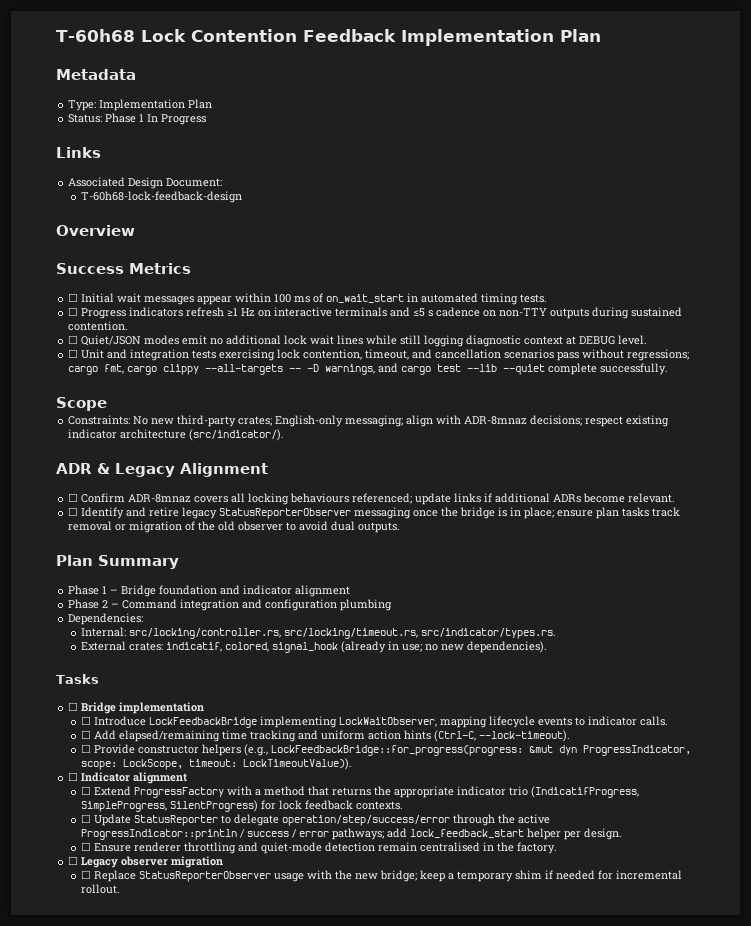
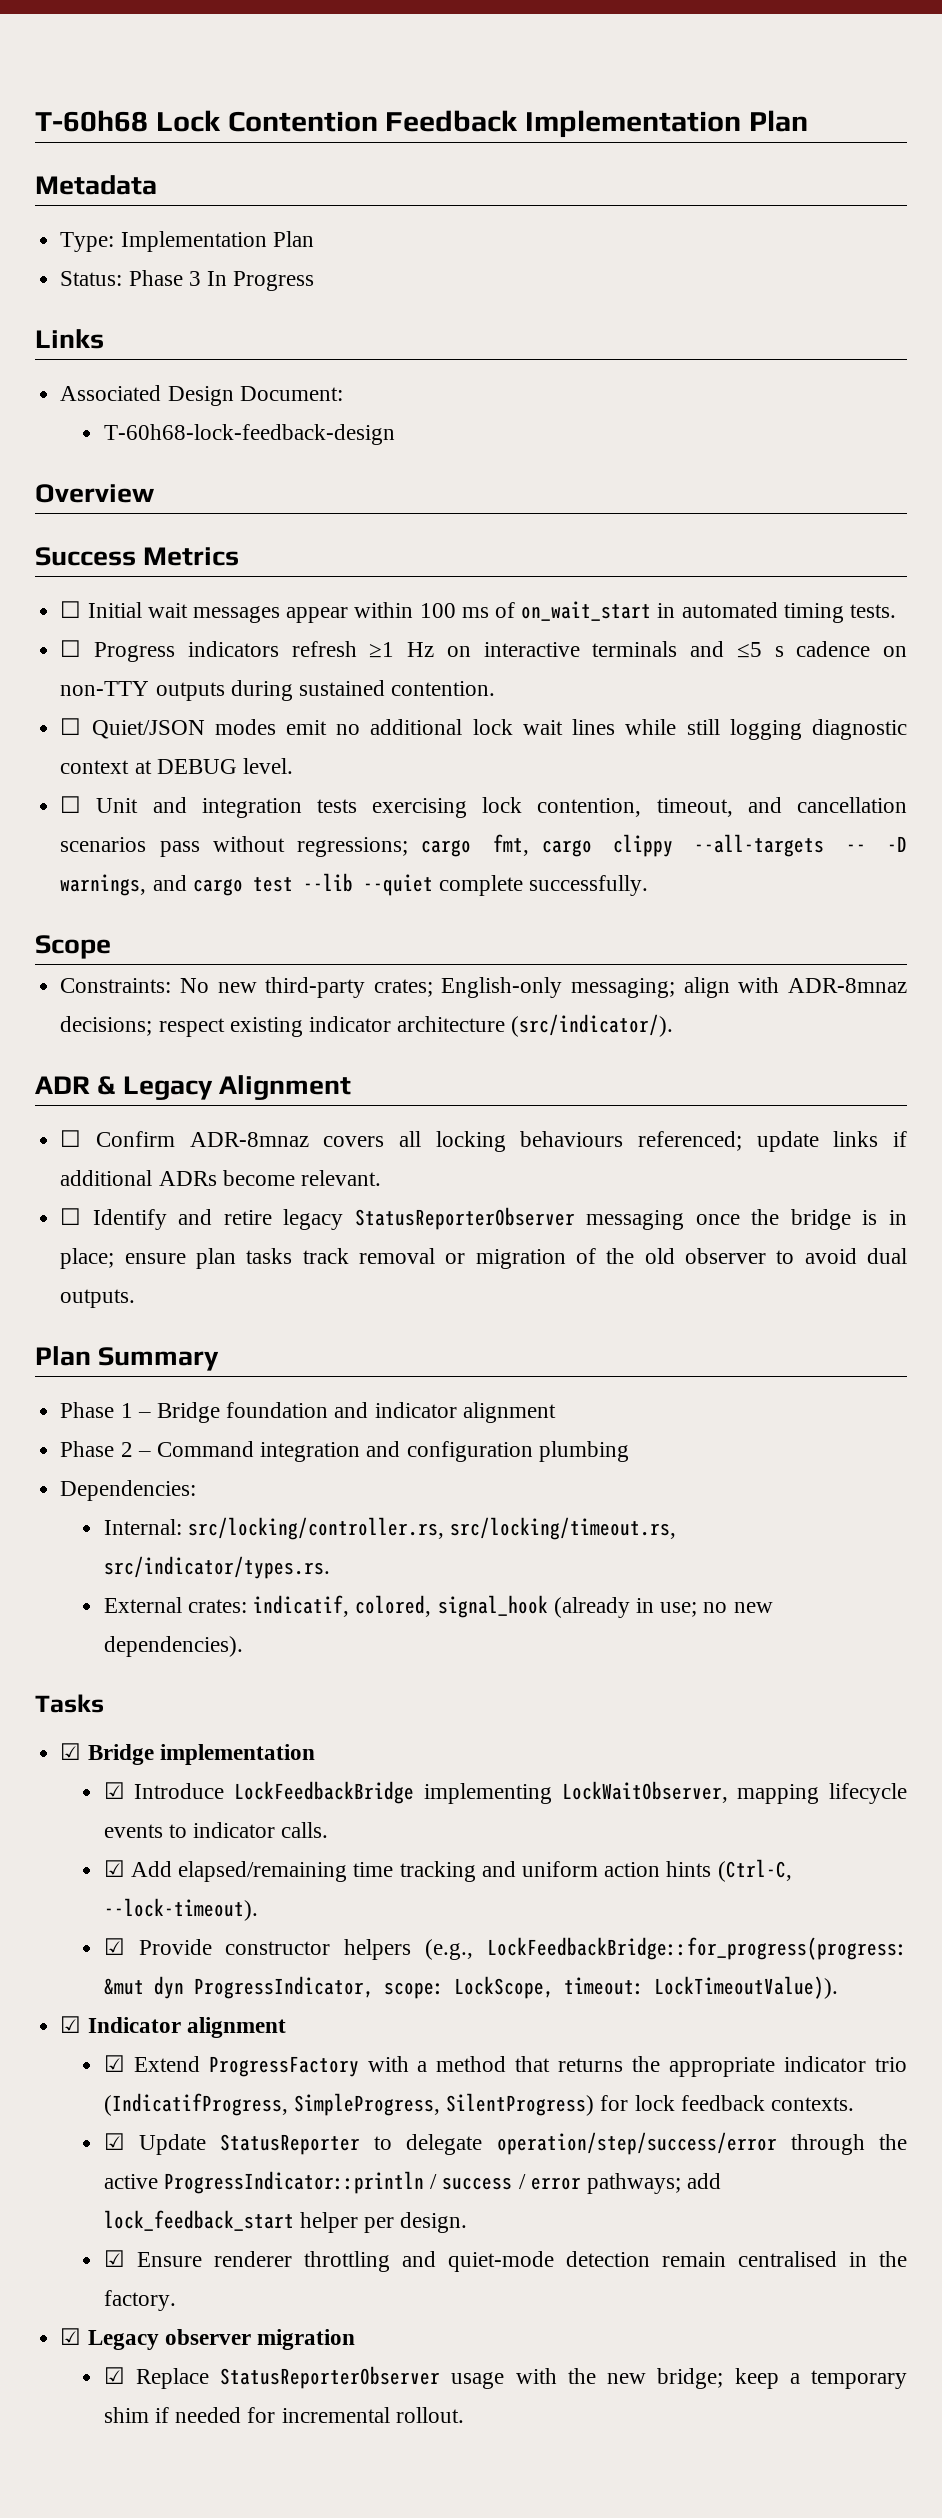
[139,114,145,122] 1 -> [188,271,201,286] 3
[68,702,79,711] ☐ -> [60,1743,82,1760] ☑
[81,716,92,725] ☐ -> [103,1782,125,1799] ☑
[81,730,92,739] ☐ -> [103,1860,125,1877] ☑
[81,744,92,753] ☐ -> [103,1938,125,1955] ☑
[68,772,79,781] ☐ -> [60,2016,82,2033] ☑
[81,786,92,795] ☐ -> [103,2055,125,2072] ☑
[81,814,92,823] ☐ -> [103,2133,125,2150] ☑
[81,842,92,851] ☐ -> [103,2250,125,2267] ☑
[68,856,79,865] ☐ -> [60,2328,82,2345] ☑
[81,870,92,879] ☐ -> [103,2367,125,2384] ☑

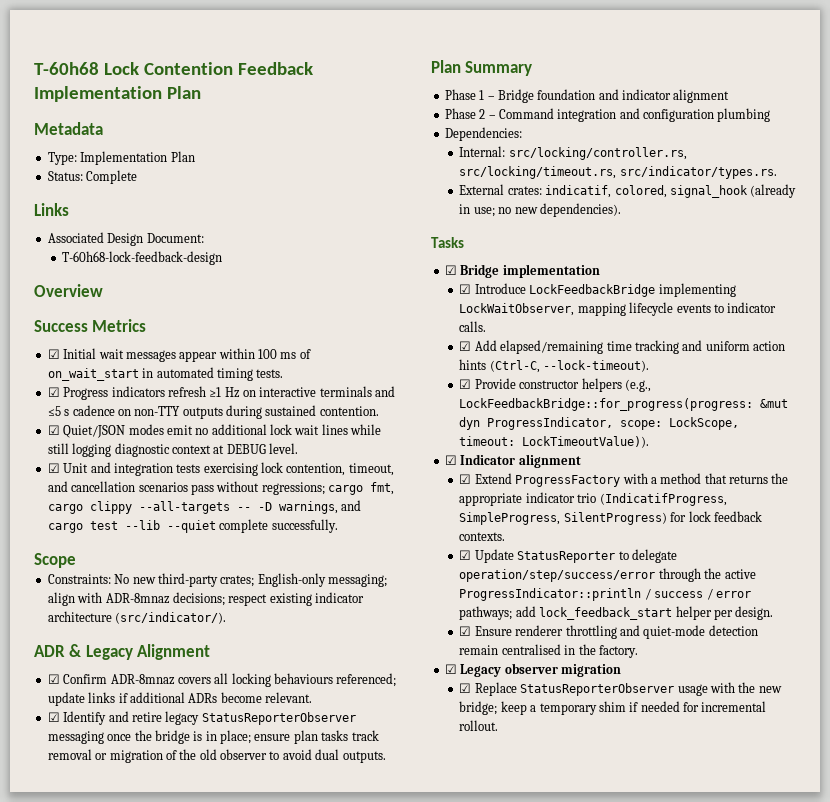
[128,270,315,291] Phase 3 In Progress -> [86,170,138,184] Complete
[60,601,82,618] ☐ -> [47,349,60,359] ☑
[60,640,82,657] ☐ -> [47,387,60,397] ☑
[60,718,82,735] ☐ -> [47,425,60,435] ☑
[60,796,82,813] ☐ -> [47,463,60,473] ☑
[60,1130,82,1147] ☐ -> [47,674,60,684] ☑
[60,1208,82,1225] ☐ -> [47,712,60,722] ☑

